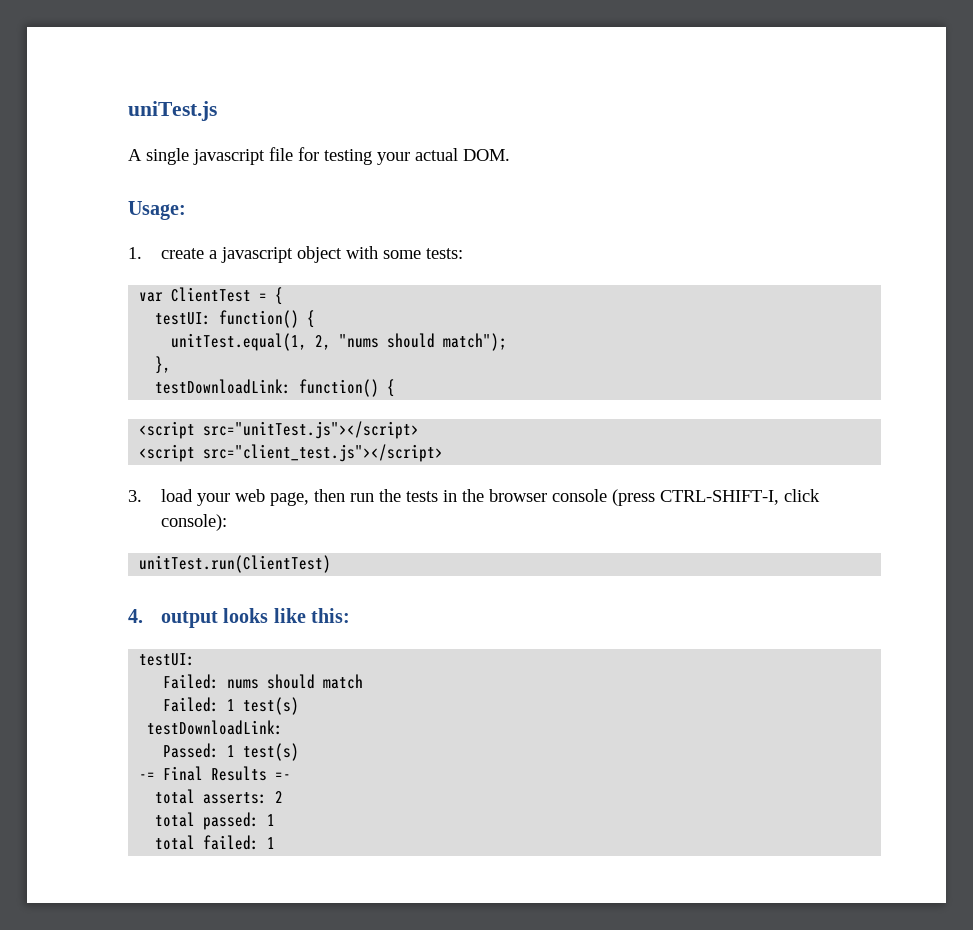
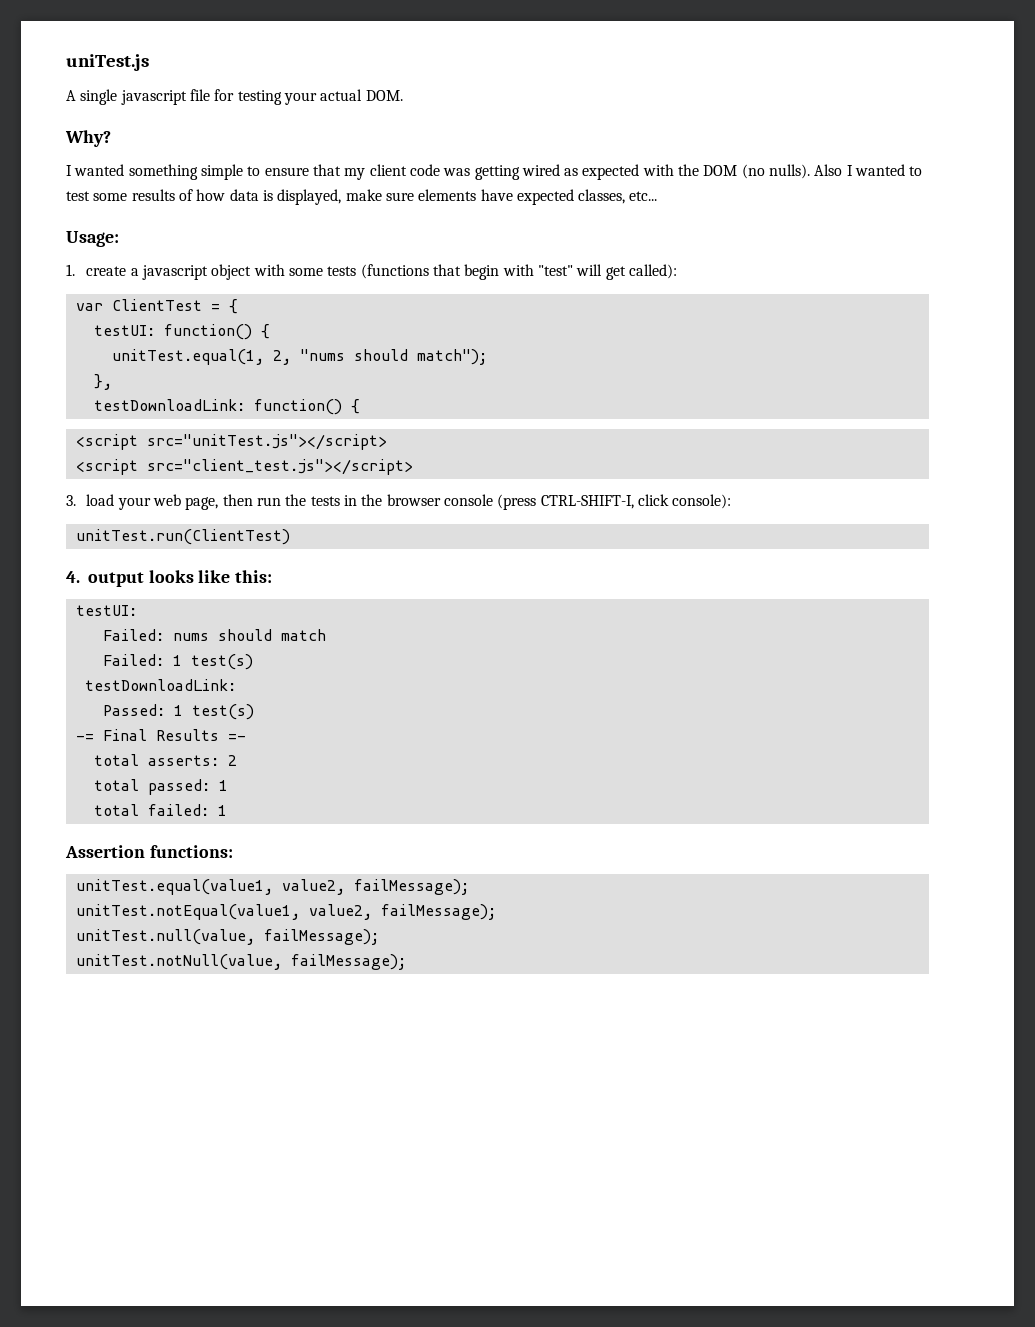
(510, 155) none -> [65,130,111,147] [66,164,923,180] [66,189,658,205] // Why? // I wanted something simple to ensure that my client code was getting wired as expected with the DOM (no nulls). Also I wanted to test some results of how data is displayed, make sure elements have expected classes, etc...
[425,248,463,259] tests: -> [327,264,677,280] tests (functions that begin with "test" will get called):
(276, 843) none -> [65,845,233,858] [75,879,469,895] [75,904,496,920] [75,929,379,945] [75,954,406,970] // Assertion functions: // unitTest.equal(value1, value2, failMessage); // unitTest.notEqual(value1, value2, failMessage); // unitTest.null(value, failMessage); // unitTest.notNull(value, failMessage);

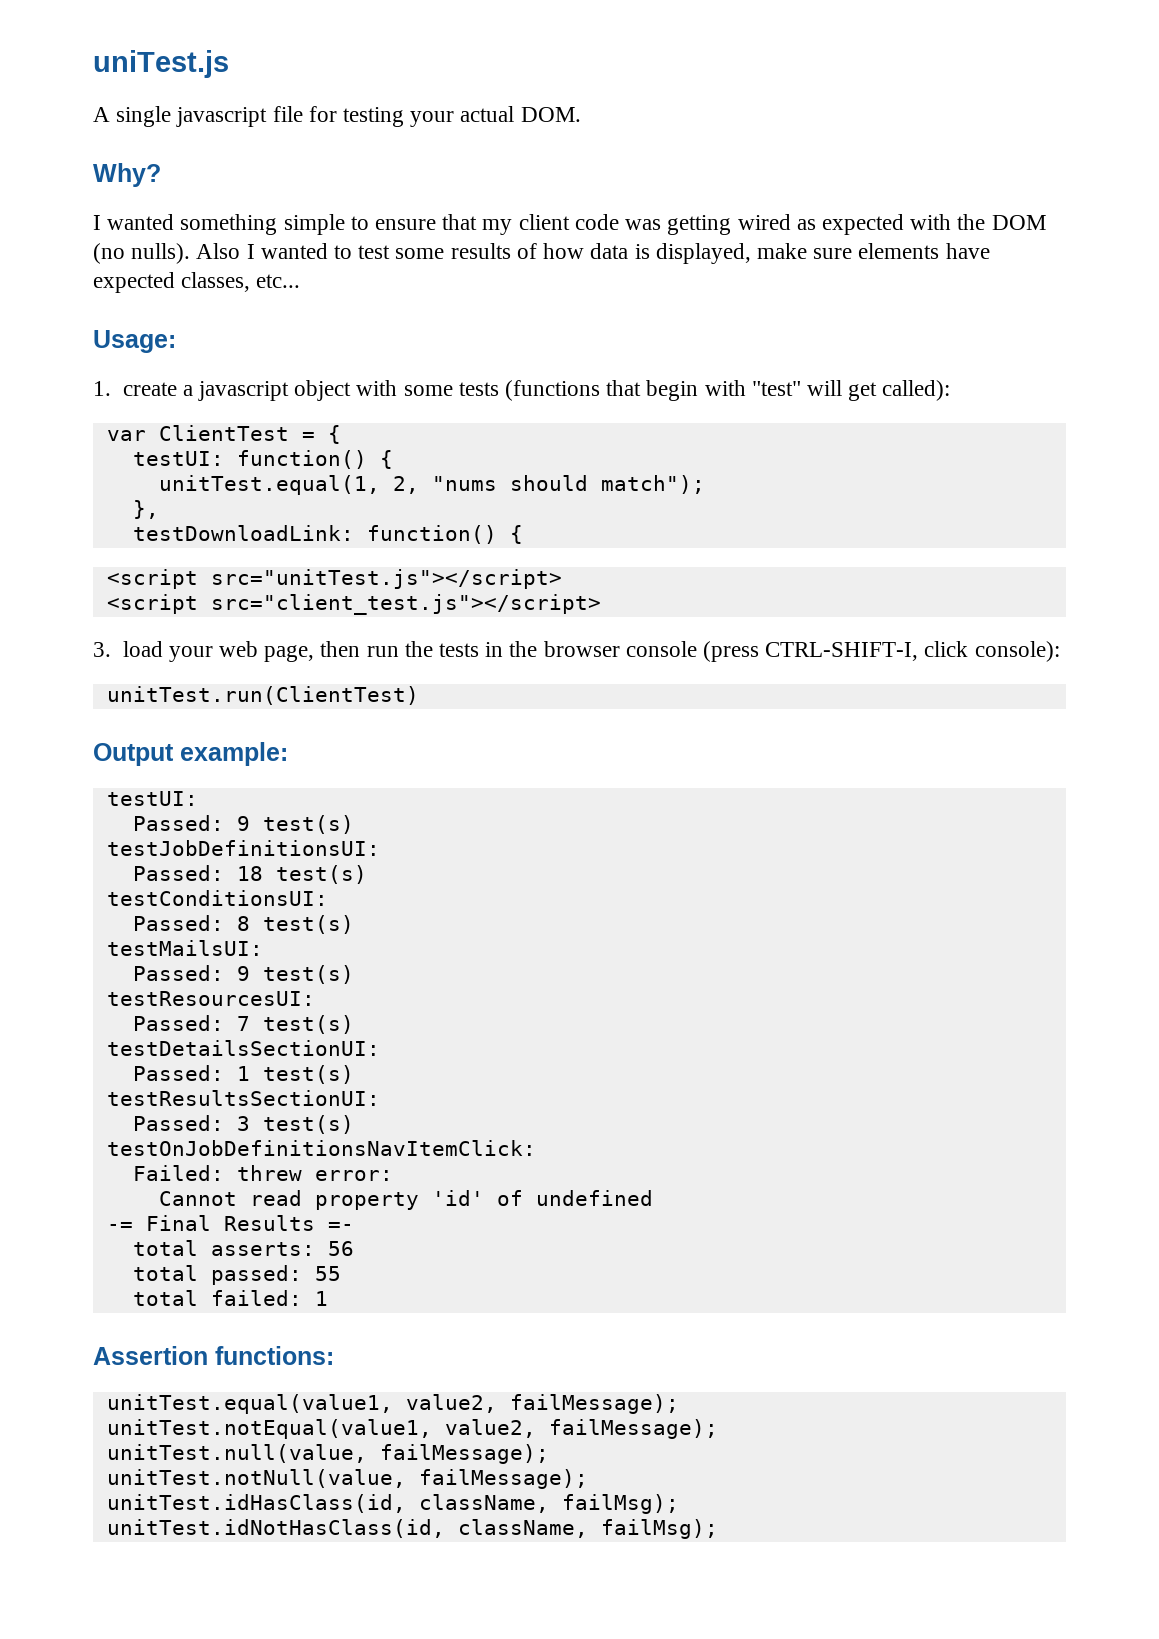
[66,570,273,587] [75,605,137,616] [102,629,326,641] [102,654,253,670] [84,679,236,691] [102,704,254,720] 4. output looks like this: // testUI: // Failed: nums should match // Failed: 1 test(s) // testDownloadLink: // Passed: 1 test(s) -> [93,742,288,766] [106,791,198,806] [132,815,354,834] [106,840,380,856] [132,865,367,884] [106,890,328,906] [132,915,354,934] [106,940,263,956] [132,965,354,984] [106,991,315,1006] [132,1015,354,1034] [106,1040,380,1056] [132,1065,354,1084] [106,1090,380,1106] [132,1115,354,1134] [106,1140,536,1156] [132,1165,393,1181] [158,1190,653,1210] Output example: // testUI: // Passed: 9 test(s) // testJobDefinitionsUI: // Passed: 18 test(s) // testConditionsUI: // Passed: 8 test(s) // testMailsUI: // Passed: 9 test(s) // testResourcesUI: // Passed: 7 test(s) // testDetailsSectionUI: // Passed: 1 test(s) // testResultsSectionUI: // Passed: 3 test(s) // testOnJobDefinitionsNavItemClick: // Failed: threw error: // Cannot read property 'id' of undefined
[227,755,237,766] 2 -> [327,1241,354,1256] 56
[218,780,228,791] 1 -> [314,1266,341,1281] 55
(406, 962) none -> [106,1494,679,1514] [106,1519,718,1539] // unitTest.idHasClass(id, className, failMsg); // unitTest.idNotHasClass(id, className, failMsg);

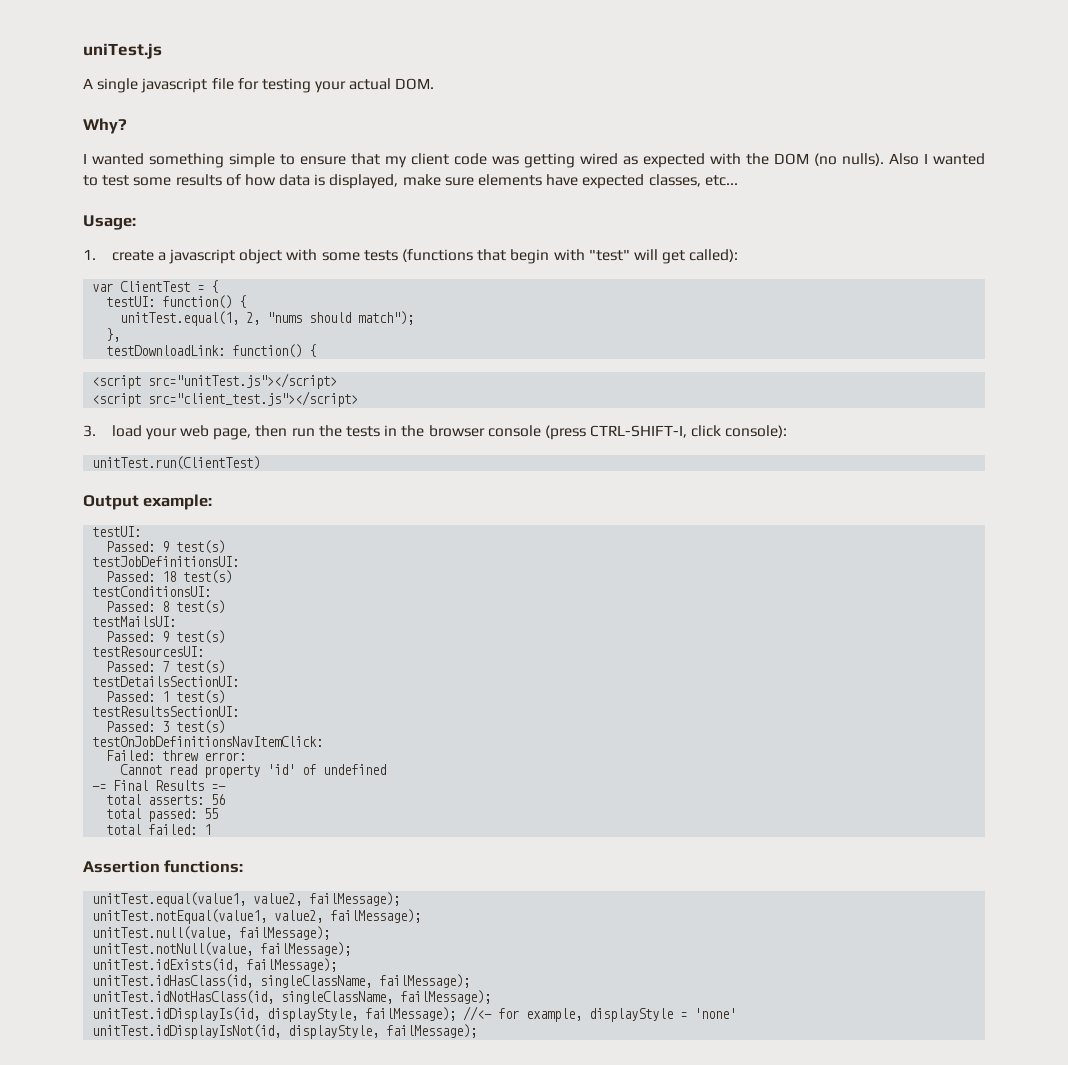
(588, 1479) none -> [92,958,338,972] // unitTest.idExists(id, failMessage);
[418,1494,679,1514] className, failMsg); -> [260,974,471,988] singleClassName, failMessage);
[457,1519,718,1539] className, failMsg); -> [281,990,492,1004] [92,1006,737,1022] [92,1024,478,1039] singleClassName, failMessage); // unitTest.idDisplayIs(id, displayStyle, failMessage); //<- for example, displayStyle = 'none' // unitTest.idDisplayIsNot(id, displayStyle, failMessage);

